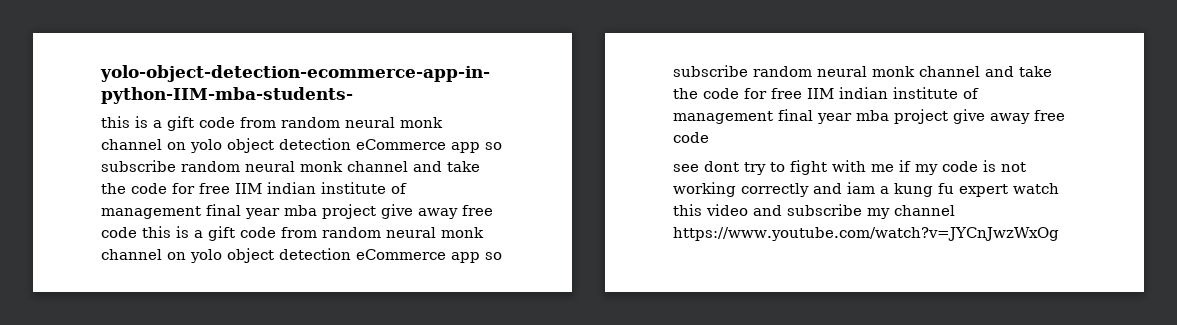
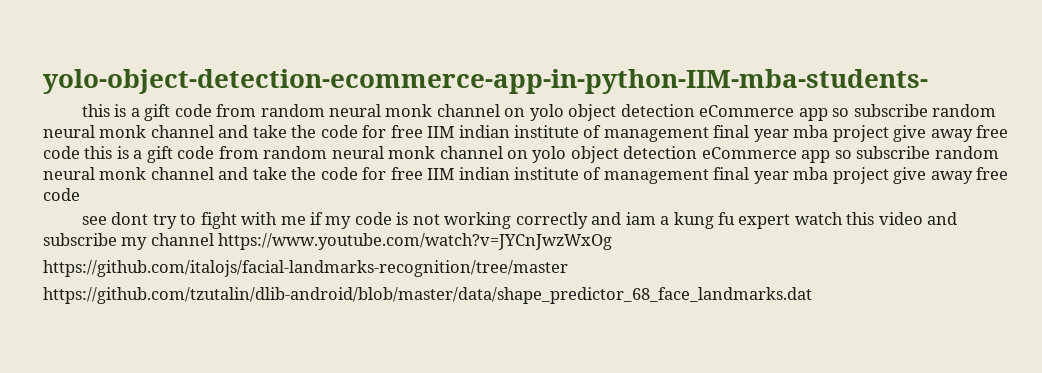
(1059, 234) none -> [43,260,568,277] [43,287,812,304] // https://github.com/italojs/facial-landmarks-recognition/tree/master // https://github.com/tzutalin/dlib-android/blob/master/data/shape_predictor_68_face_landmarks.dat

